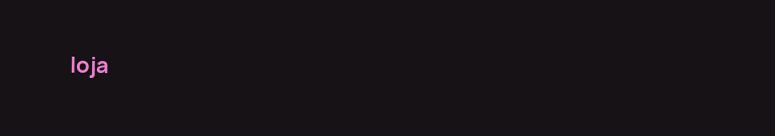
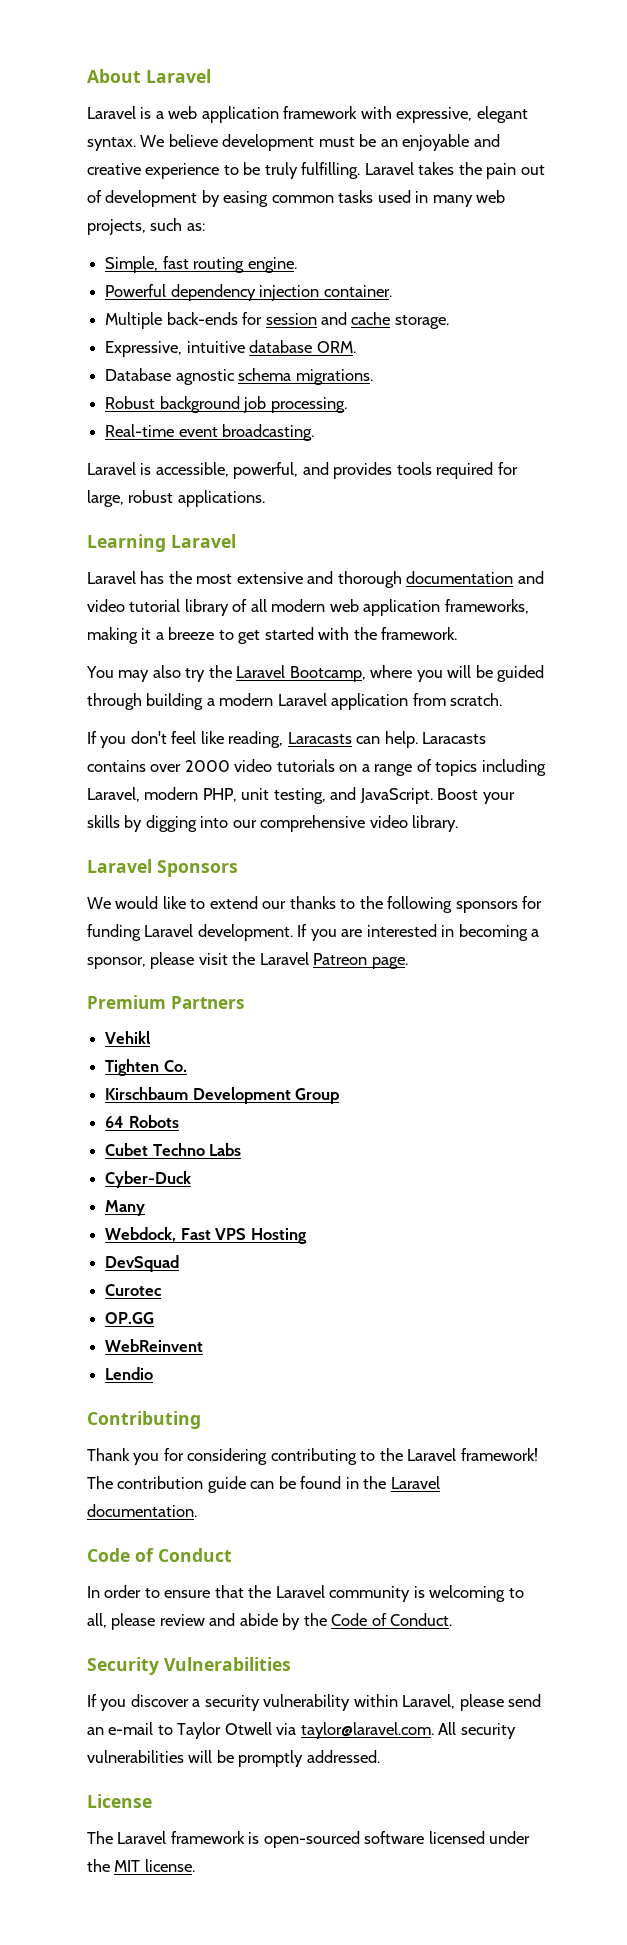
[69,56,110,79] loja -> [87,69,211,83] [87,106,528,123] [87,134,500,151] [87,162,545,179] [87,190,506,207] [87,218,205,235] [105,256,297,273] [105,284,392,301] [105,312,449,329] [105,340,356,357] [105,368,373,385] [105,396,347,413] [105,424,315,441] [87,462,518,479] [87,490,265,507] [87,534,236,552] [87,571,544,588] [87,599,529,616] [87,627,458,644] [86,665,544,682] [87,693,503,710] [87,731,487,748] [87,759,546,776] [87,787,515,804] [87,815,459,832] [87,859,238,877] [87,896,543,913] [87,924,540,941] [87,952,408,969] [87,995,244,1009] [105,1031,151,1044] [105,1059,187,1076] [105,1087,340,1104] [105,1115,179,1128] [105,1143,242,1156] [105,1171,192,1188] [105,1200,146,1216] [105,1227,307,1244] [105,1255,180,1272] [105,1284,162,1296] [105,1312,155,1324] [105,1339,204,1352] [105,1367,154,1380] [87,1411,201,1429] [87,1448,538,1465] [87,1476,440,1493] [87,1504,197,1517] [87,1548,232,1562] [87,1585,524,1602] [87,1613,453,1630] [87,1657,291,1675] [87,1694,542,1711] [87,1722,516,1739] [87,1750,380,1767] [87,1794,152,1808] [87,1831,531,1848] [87,1859,195,1872] About Laravel // Laravel is a web application framework with expressive, elegant syntax. We believe development must be an enjoyable and creative experience to be truly fulfilling. Laravel takes the pain out of development by easing common tasks used in many web projects, such as: // Simple, fast routing engine. // Powerful dependency injection container. // Multiple back-ends for session and cache storage. // Expressive, intuitive database ORM. // Database agnostic schema migrations. // Robust background job processing. // Real-time event broadcasting. // Laravel is accessible, powerful, and provides tools required for large, robust applications. // Learning Laravel // Laravel has the most extensive and thorough documentation and video tutorial library of all modern web application frameworks, making it a breeze to get started with the framework. // You may also try the Laravel Bootcamp, where you will be guided through building a modern Laravel application from scratch. // If you don't feel like reading, Laracasts can help. Laracasts contains over 2000 video tutorials on a range of topics including Laravel, modern PHP, unit testing, and JavaScript. Boost your skills by digging into our comprehensive video library. // Laravel Sponsors // We would like to extend our thanks to the following sponsors for funding Laravel development. If you are interested in becoming a sponsor, please visit the Laravel Patreon page. // Premium Partners // Vehikl // Tighten Co. // Kirschbaum Development Group // 64 Robots // Cubet Techno Labs // Cyber-Duck // Many // Webdock, Fast VPS Hosting // DevSquad // Curotec // OP.GG // WebReinvent // Lendio // Contributing // Thank you for considering contributing to the Laravel framework! The contribution guide can be found in the Laravel documentation. // Code of Conduct // In order to ensure that the Laravel community is welcoming to all, please review and abide by the Code of Conduct. // Security Vulnerabilities // If you discover a security vulnerability within Laravel, please send an e-mail to Taylor Otwell via taylor@laravel.com. All security vulnerabilities will be promptly addressed. // License // The Laravel framework is open-sourced software licensed under the MIT license.

